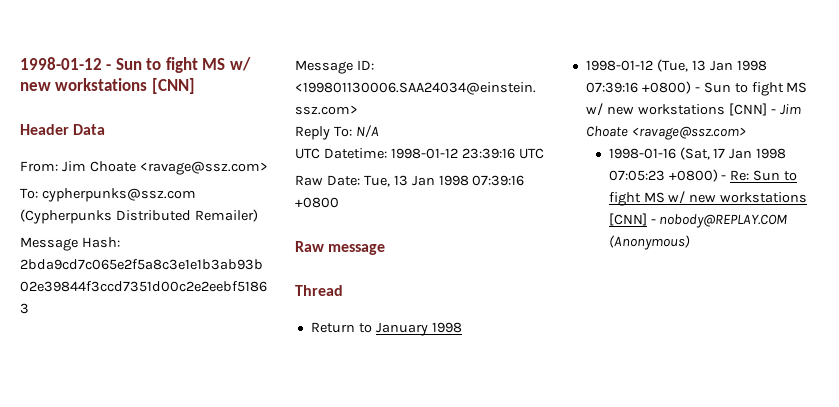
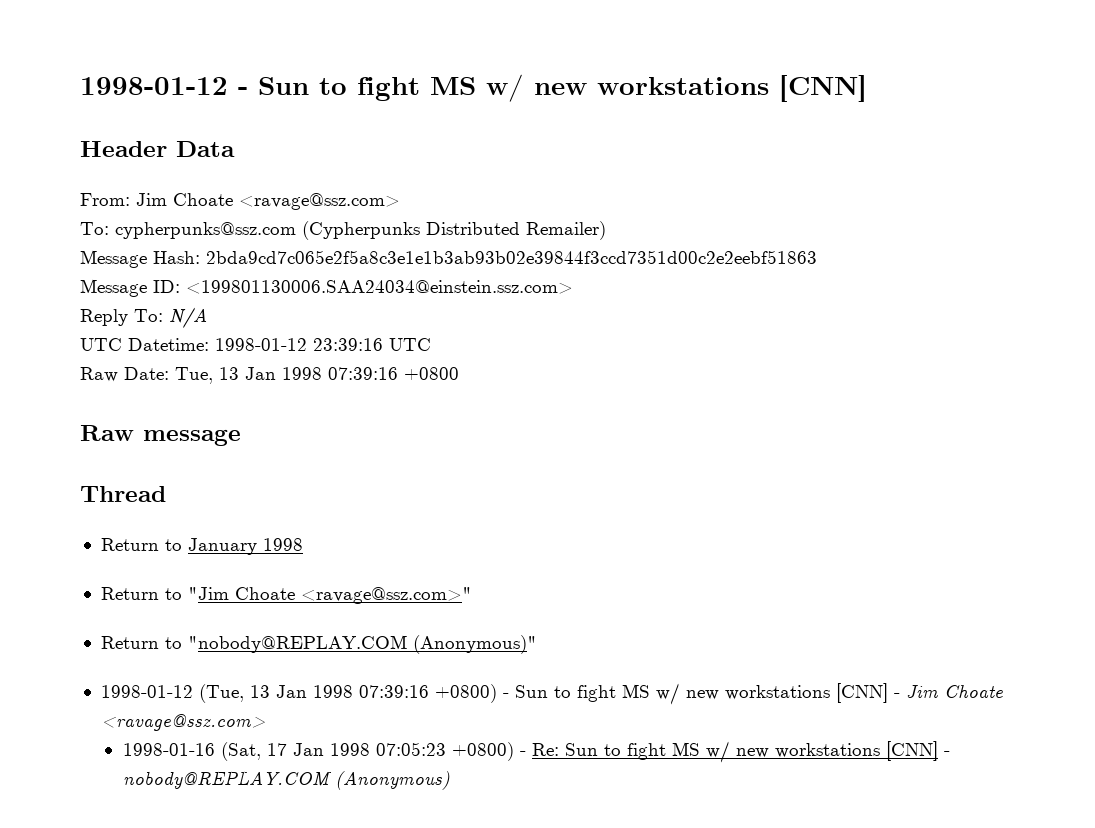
(462, 327) none -> [100,587,472,604] [100,635,537,654] // Return to "Jim Choate <ravage@ssz.com>" // Return to "nobody@REPLAY.COM (Anonymous)"

